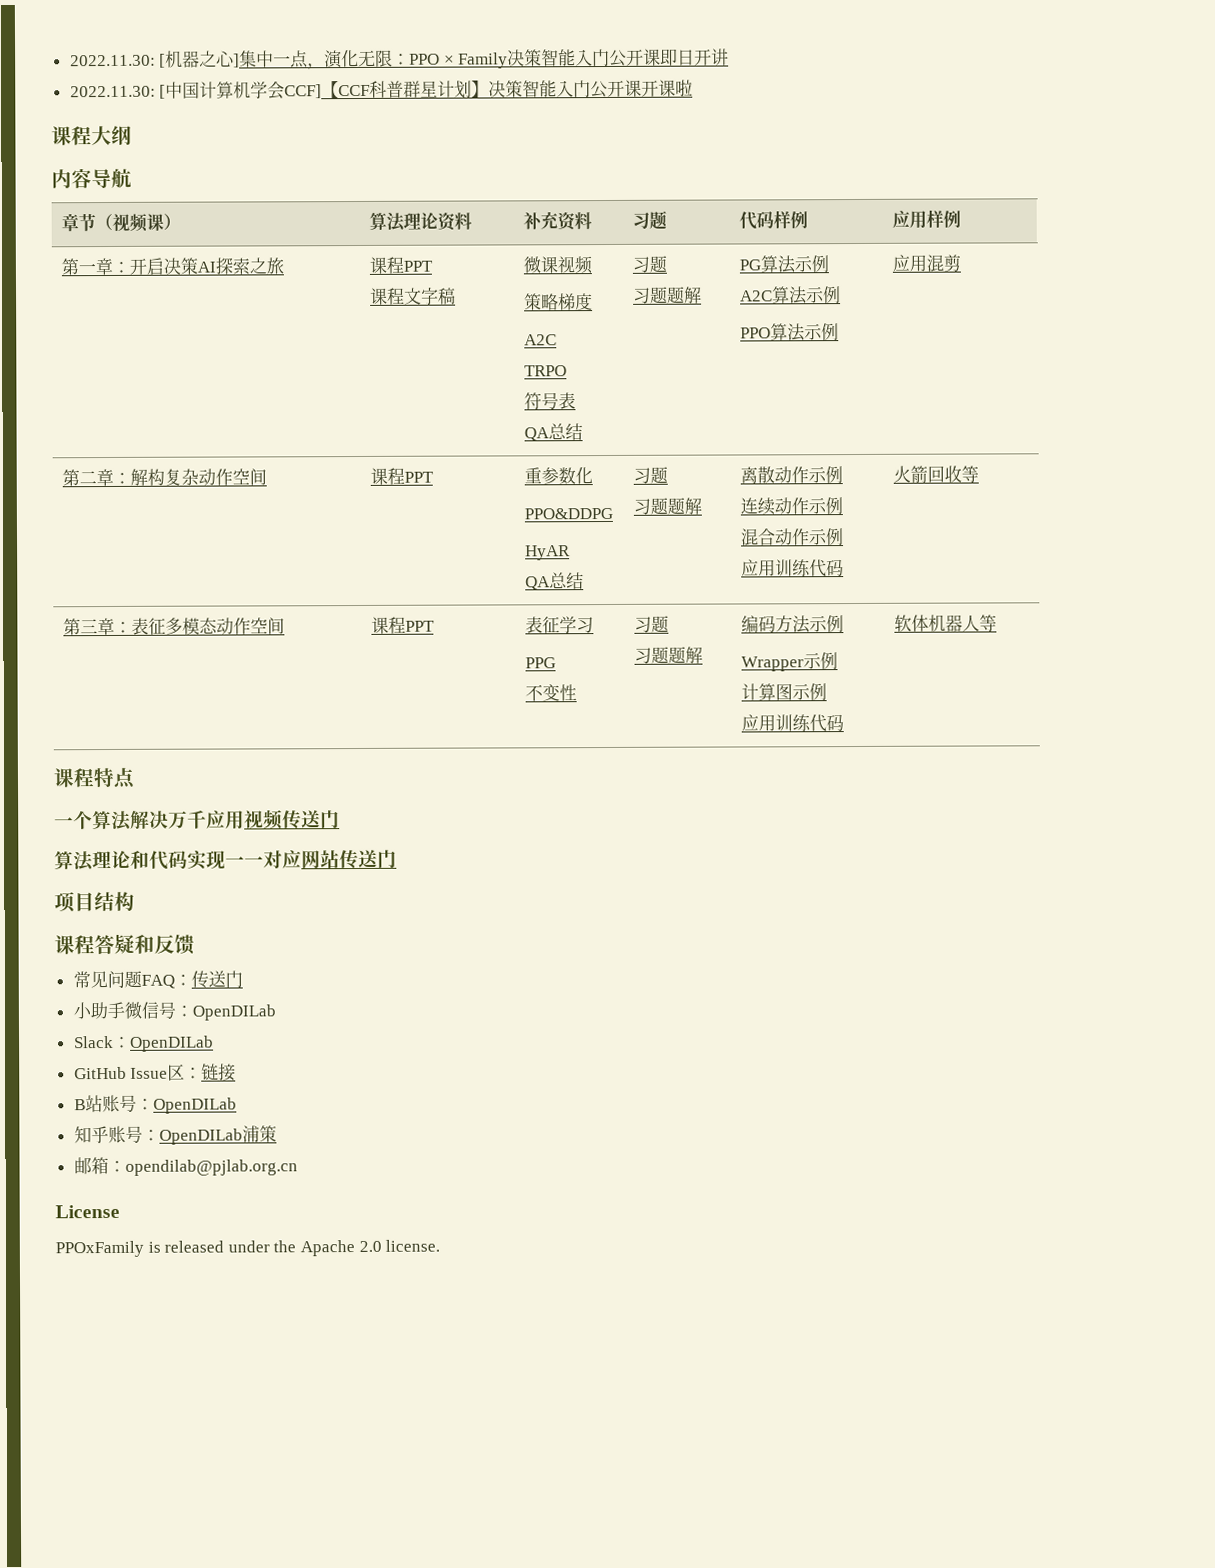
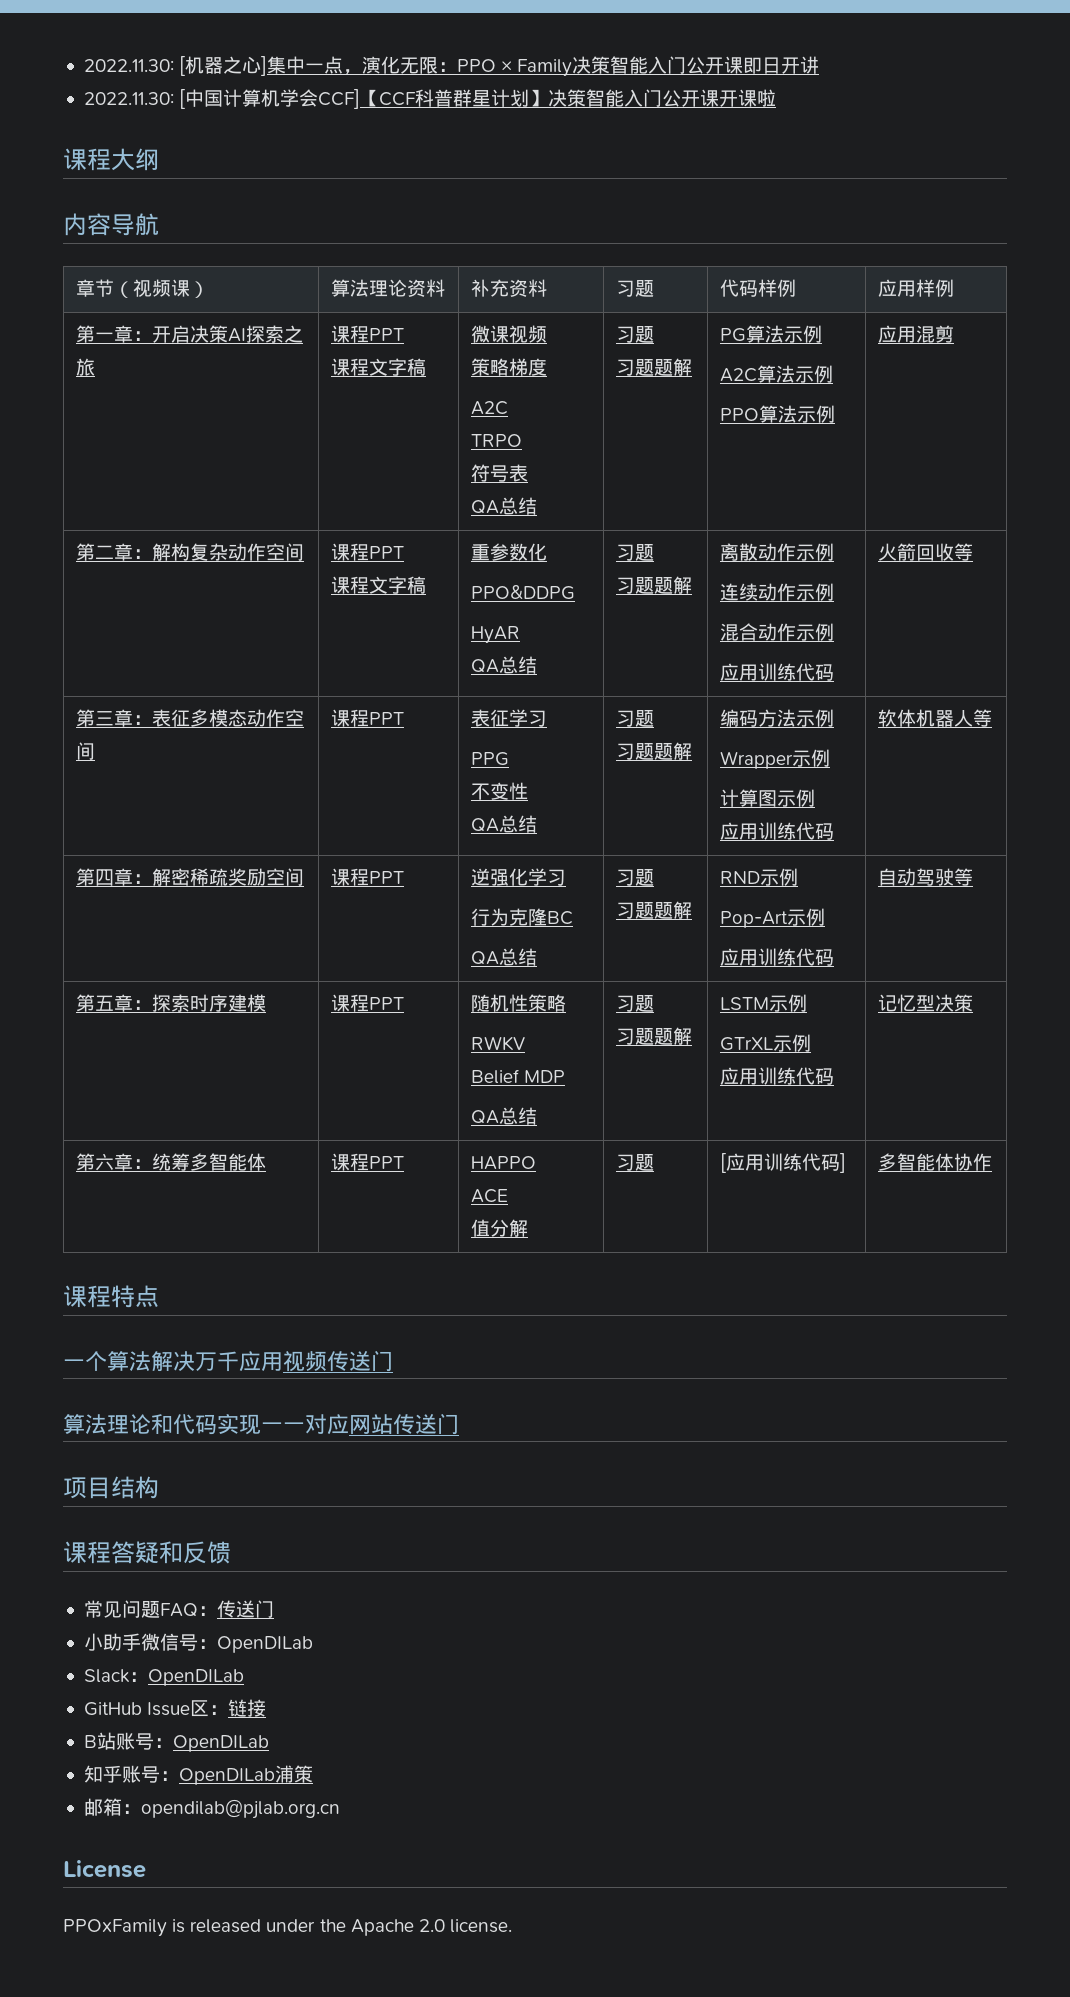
(435, 477) none -> [330,576,426,594] // 课程文字稿
(578, 693) none -> [470,815,537,833] // QA总结
(998, 623) none -> [75,868,304,886] [330,868,404,886] [470,868,566,886] [470,908,573,926] [470,948,537,966] [615,869,654,886] [615,901,692,919] [719,868,798,886] [719,908,825,928] [719,948,834,966] [877,868,973,886] [75,994,266,1012] [330,994,404,1012] [470,994,566,1012] [470,1036,525,1051] [470,1069,565,1084] [470,1107,537,1125] [615,995,654,1012] [615,1027,692,1045] [719,994,807,1012] [719,1034,811,1052] [719,1067,834,1085] [877,994,973,1012] [75,1153,266,1171] [330,1153,404,1171] [470,1156,536,1170] [470,1189,508,1203] [470,1219,528,1237] [615,1154,654,1171] [719,1153,846,1173] [877,1153,992,1171] // 第四章：解密稀疏奖励空间 | 课程PPT | 逆强化学习 // 行为克隆BC // QA总结 | 习题 // 习题题解 | RND示例 // Pop-Art示例 // 应用训练代码 | 自动驾驶等 // 第五章：探索时序建模 | 课程PPT | 随机性策略 // RWKV // Belief MDP // QA总结 | 习题 // 习题题解 | LSTM示例 // GTrXL示例 // 应用训练代码 | 记忆型决策 // 第六章：统筹多智能体 | 课程PPT | HAPPO // ACE // 值分解 | 习题 | [应用训练代码] | 多智能体协作

